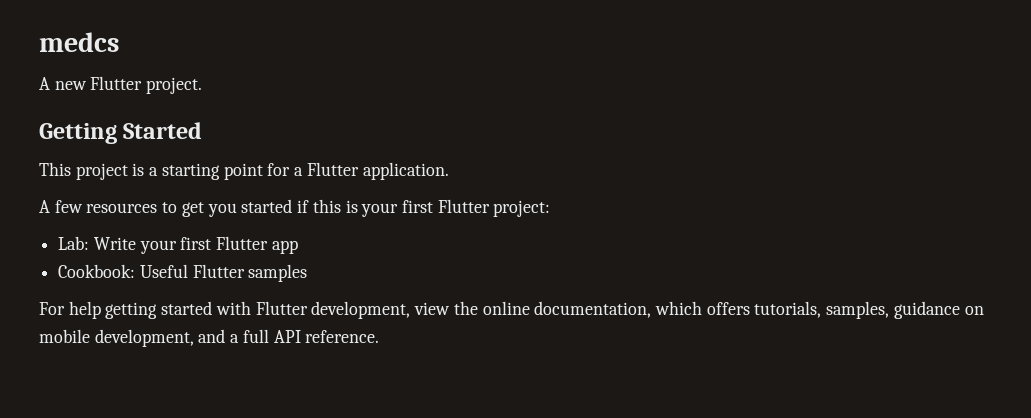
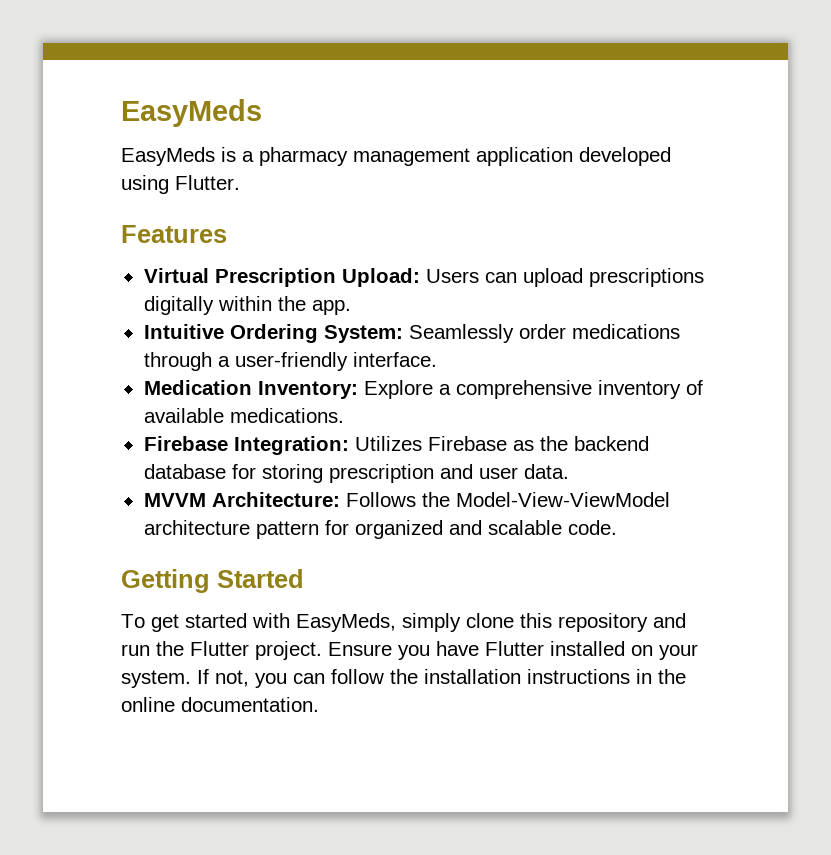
[39,32,119,52] [39,76,203,94] [39,122,203,144] [39,162,449,180] [39,199,551,217] [58,236,298,254] [58,264,308,282] [39,301,984,319] [39,329,380,347] medcs // A new Flutter project. // Getting Started // This project is a starting point for a Flutter application. // A few resources to get you started if this is your first Flutter project: // Lab: Write your first Flutter app // Cookbook: Useful Flutter samples // For help getting started with Flutter development, view the online documentation, which offers tutorials, samples, guidance on mobile development, and a full API reference. -> [121,99,262,127] [121,147,671,166] [121,175,240,194] [121,225,227,243] [143,268,704,287] [143,296,351,315] [143,324,680,343] [143,352,437,371] [143,380,703,399] [143,408,344,423] [143,436,649,455] [143,464,569,483] [143,492,670,507] [143,520,617,539] [121,569,304,593] [121,613,686,632] [121,641,698,660] [121,669,686,688] [121,697,319,712] EasyMeds // EasyMeds is a pharmacy management application developed using Flutter. // Features // Virtual Prescription Upload: Users can upload prescriptions digitally within the app. // Intuitive Ordering System: Seamlessly order medications through a user-friendly interface. // Medication Inventory: Explore a comprehensive inventory of available medications. // Firebase Integration: Utilizes Firebase as the backend database for storing prescription and user data. // MVVM Architecture: Follows the Model-View-ViewModel architecture pattern for organized and scalable code. // Getting Started // To get started with EasyMeds, simply clone this repository and run the Flutter project. Ensure you have Flutter installed on your system. If not, you can follow the installation instructions in the online documentation.

